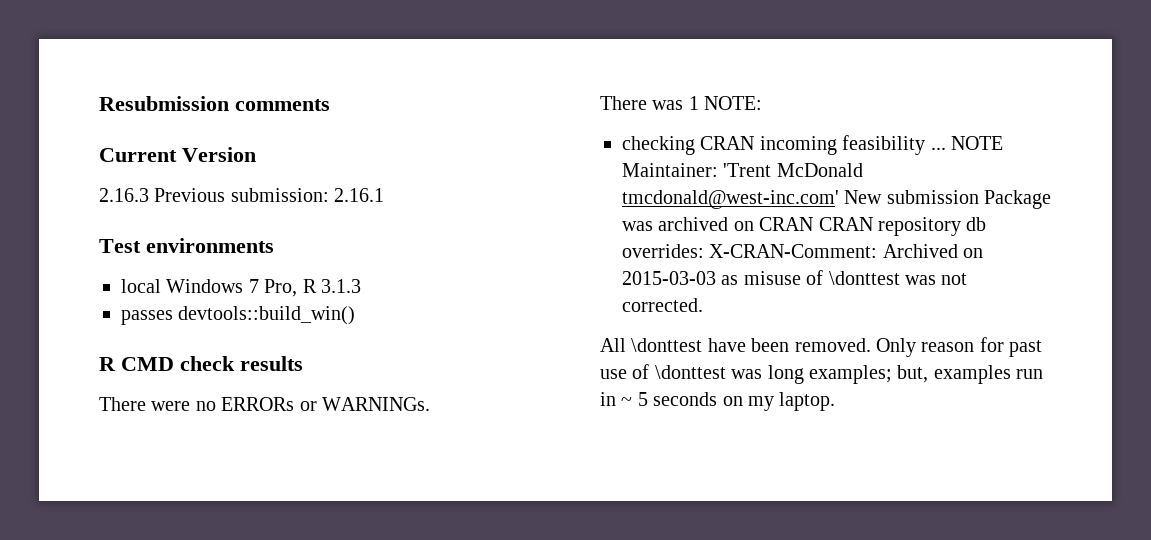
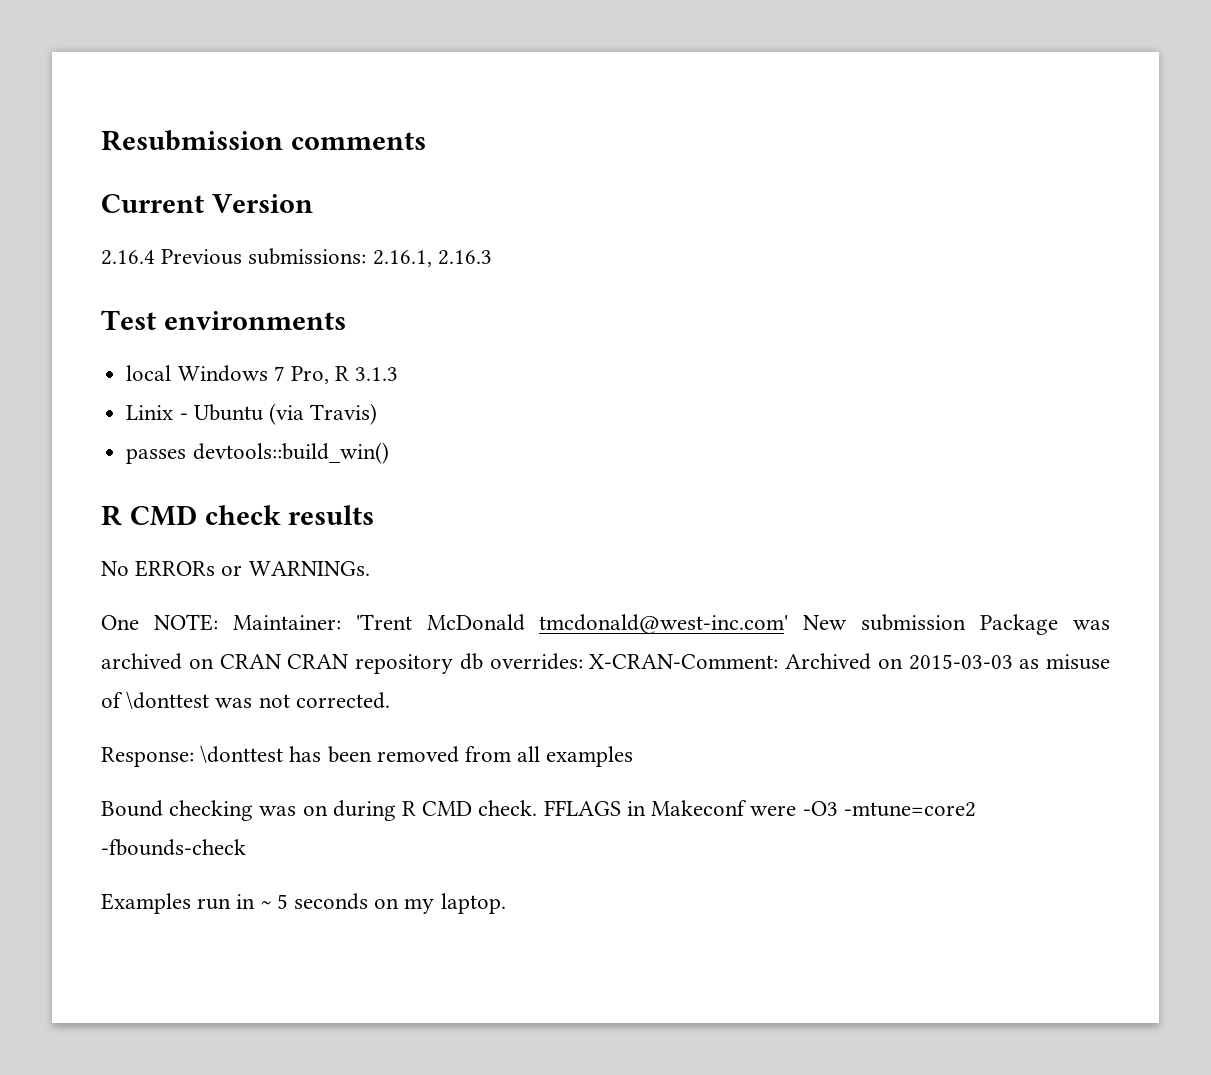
[99,188,385,202] 2.16.3 Previous submission: 2.16.1 -> [101,248,492,267] 2.16.4 Previous submissions: 2.16.1, 2.16.3
(361, 286) none -> [126,403,378,425] // Linix - Ubuntu (via Travis)
[99,397,216,411] There were no -> [101,561,129,576] No
[600,96,763,110] [622,135,1003,155] There was 1 NOTE: // checking CRAN incoming feasibility ... NOTE -> [101,614,218,631] One NOTE:
[600,337,1043,357] [600,364,1011,384] All \donttest have been removed. Only reason for past use of \donttest was long examples; but, examples -> [101,745,634,767] [101,800,976,821] [101,839,246,856] [101,893,191,914] Response: \donttest has been removed from all examples // Bound checking was on during R CMD check. FFLAGS in Makeconf were -O3 -mtune=core2 -fbounds-check // Examples

